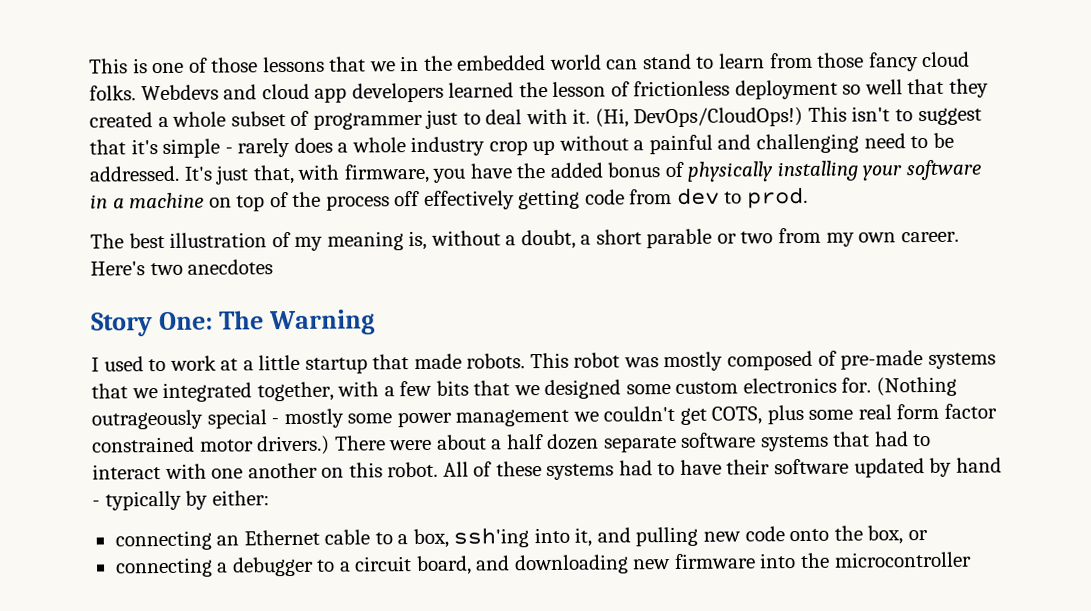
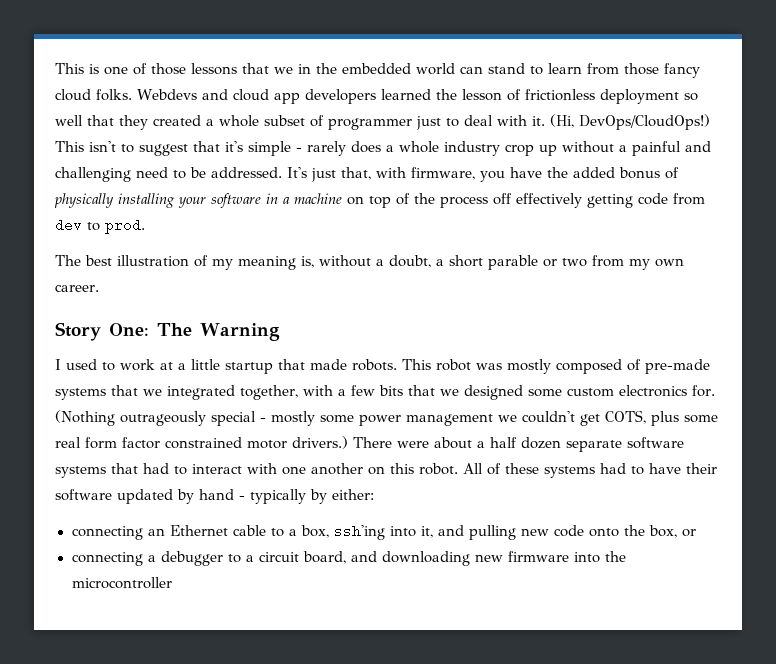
[90,259,274,276] Here's two anecdotes -> (99, 288) none

